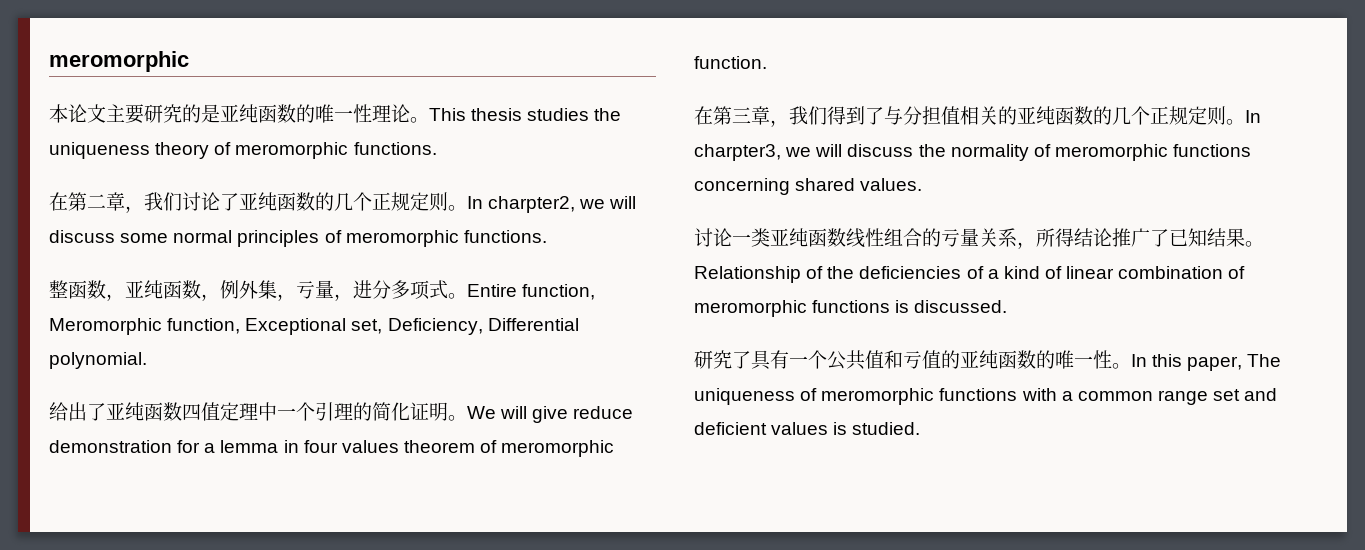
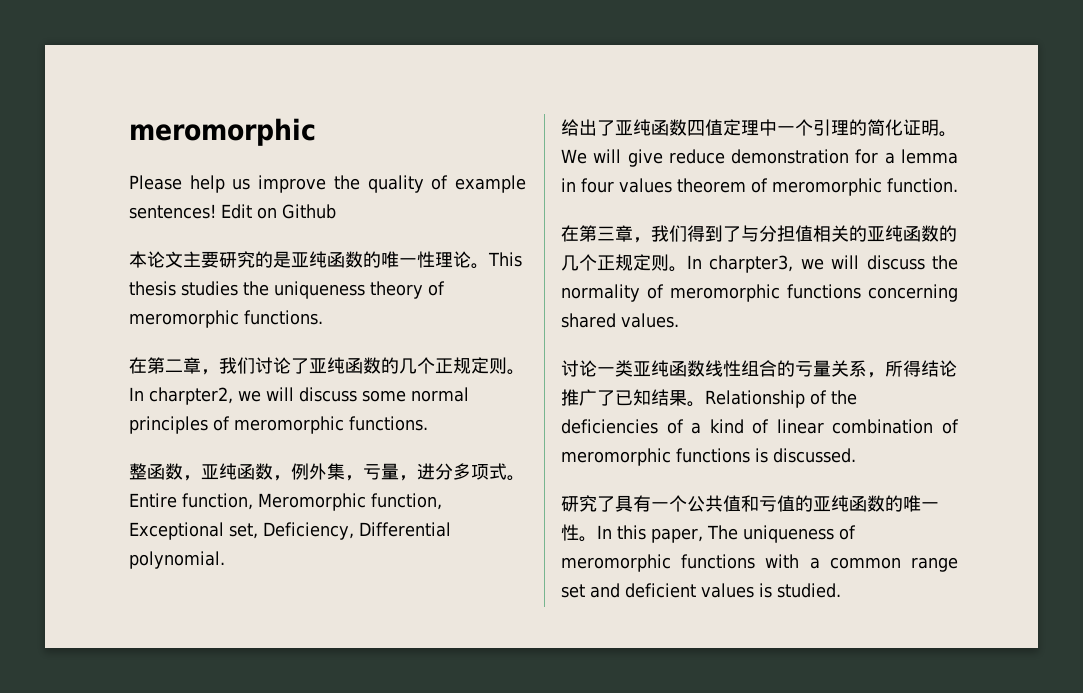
[49,51,189,72] meromorphic -> [129,118,316,146] [129,175,526,193] [129,204,336,219] meromorphic // Please help us improve the quality of example sentences! Edit on Github

